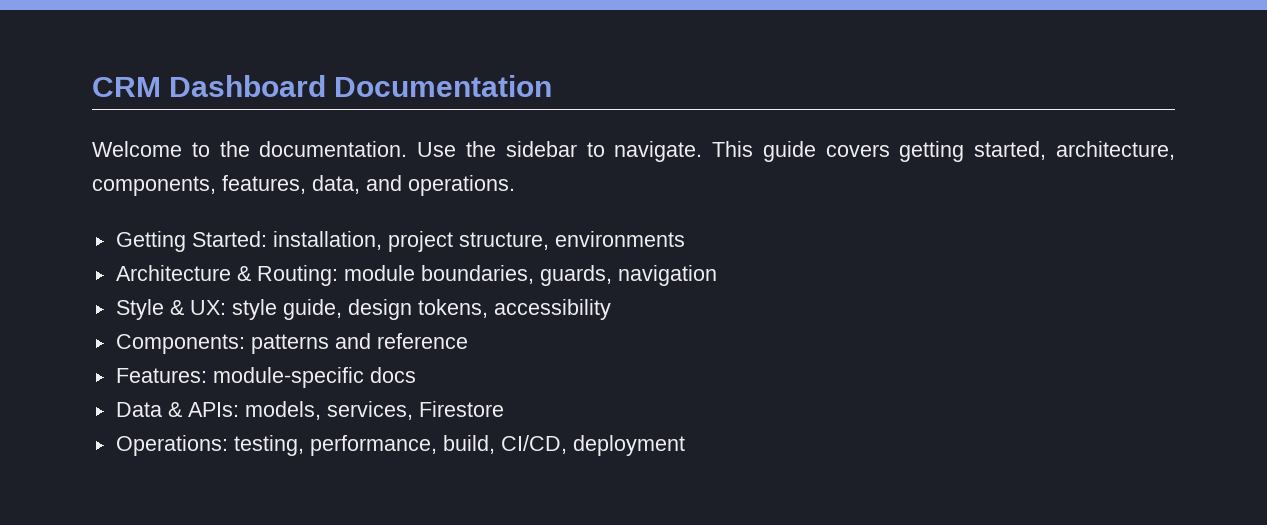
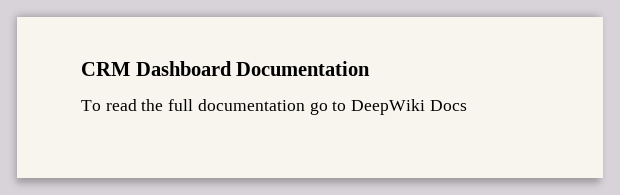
[92,141,1176,162] [92,175,515,196] [115,231,685,252] [115,265,717,286] [115,299,611,320] [115,333,468,354] [115,367,416,388] [115,401,504,420] [115,435,685,456] Welcome to the documentation. Use the sidebar to navigate. This guide covers getting started, architecture, components, features, data, and operations. // Getting Started: installation, project structure, environments // Architecture & Routing: module boundaries, guards, navigation // Style & UX: style guide, design tokens, accessibility // Components: patterns and reference // Features: module-specific docs // Data & APIs: models, services, Firestore // Operations: testing, performance, build, CI/CD, deployment -> [81,99,467,115] To read the full documentation go to DeepWiki Docs

